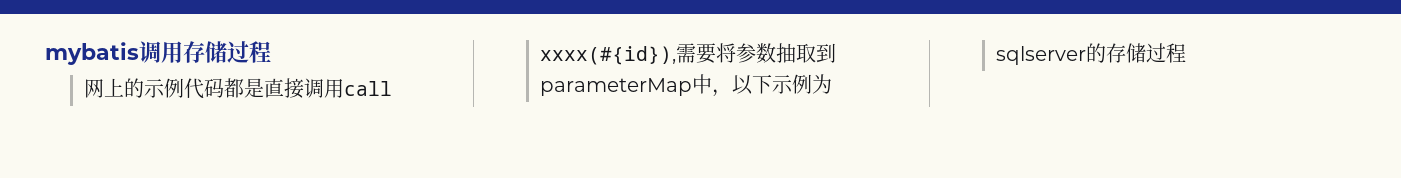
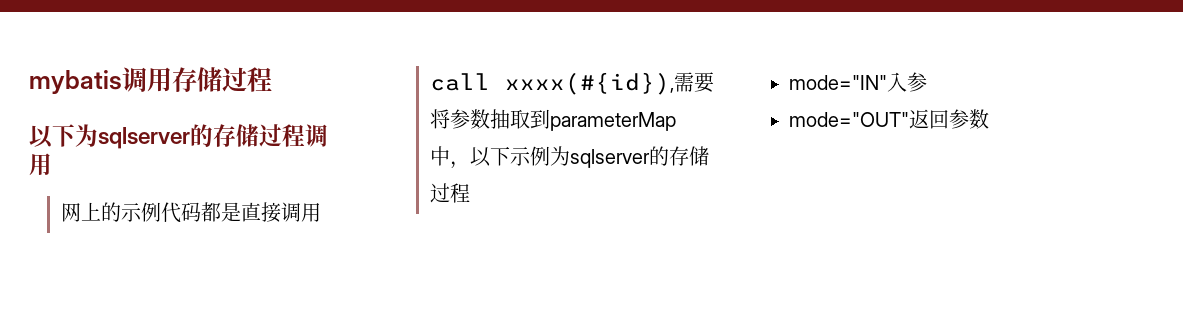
(271, 52) none -> [29,124,328,149] [29,153,52,176] // 以下为sqlserver的存储过程调用
(1187, 53) none -> [789,72,927,92] [789,109,989,129] // mode="IN"入参 // mode="OUT"返回参数

